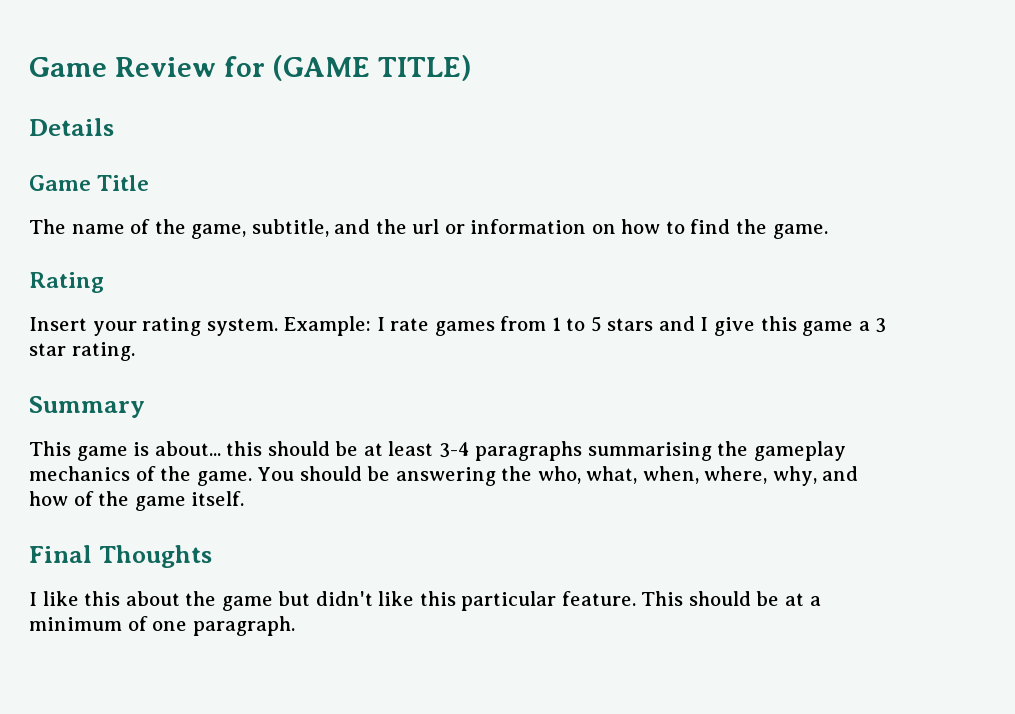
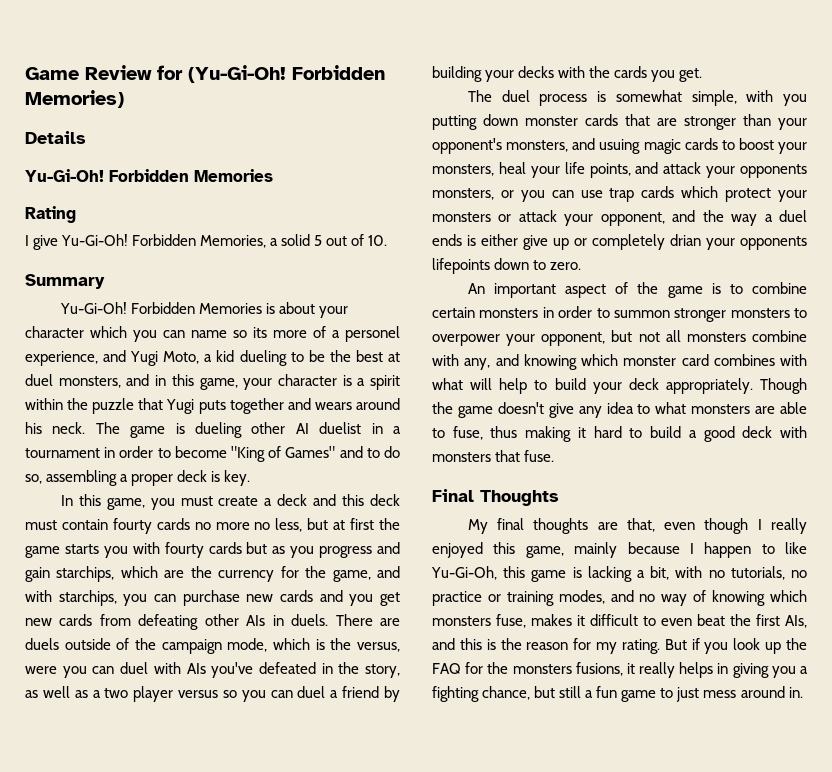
[272,55,473,81] [29,118,114,136] [29,175,150,191] [29,219,828,239] [29,272,104,293] [29,316,887,336] [29,342,135,361] [29,396,145,418] [29,441,846,461] [29,466,859,486] [29,491,245,511] [29,545,212,568] [29,591,821,611] [29,616,295,636] (GAME TITLE) // Details // Game Title // The name of the game, subtitle, and the url or information on how to find the game. // Rating // Insert your rating system. Example: I rate games from 1 to 5 stars and I give this game a 3 star rating. // Summary // This game is about... this should be at least 3-4 paragraphs summarising the gameplay mechanics of the game. You should be answering the who, what, when, where, why, and how of the game itself. // Final Thoughts // I like this about the game but didn't like this particular feature. This should be at a minimum of one paragraph. -> [188,65,385,83] [25,90,124,108] [25,131,86,144] [25,169,273,182] [25,206,76,223] [25,234,388,250] [25,274,105,289] [59,302,349,318] [25,326,400,342] [25,350,401,366] [25,374,400,390] [25,398,401,414] [25,422,401,438] [25,446,400,462] [25,470,251,486] [60,494,400,510] [25,518,401,534] [25,542,400,558] [25,566,401,582] [25,590,401,606] [25,614,401,630] [25,638,401,654] [25,662,400,678] [25,686,401,702] [432,66,703,82] [467,90,808,106] [432,114,807,130] [432,138,807,154] [432,162,807,178] [432,186,807,202] [432,210,808,226] [432,234,807,250] [432,258,582,274] [467,282,807,298] [432,306,807,322] [432,330,807,346] [432,354,807,370] [432,378,807,394] [432,402,807,418] [432,426,807,442] [432,450,555,462] [432,489,559,506] [467,518,808,534] [432,542,807,558] [431,566,807,582] [432,590,807,606] [432,614,807,628] [432,638,808,654] [432,662,808,678] [432,686,803,702] (Yu-Gi-Oh! Forbidden Memories) // Details // Yu-Gi-Oh! Forbidden Memories // Rating // I give Yu-Gi-Oh! Forbidden Memories, a solid 5 out of 10. // Summary // Yu-Gi-Oh! Forbidden Memories is about your character which you can name so its more of a personel experience, and Yugi Moto, a kid dueling to be the best at duel monsters, and in this game, your character is a spirit within the puzzle that Yugi puts together and wears around his neck. The game is dueling other AI duelist in a tournament in order to become "King of Games" and to do so, assembling a proper deck is key. // In this game, you must create a deck and this deck must contain fourty cards no more no less, but at first the game starts you with fourty cards but as you progress and gain starchips, which are the currency for the game, and with starchips, you can purchase new cards and you get new cards from defeating other AIs in duels. There are duels outside of the campaign mode, which is the versus, were you can duel with AIs you've defeated in the story, as well as a two player versus so you can duel a friend by building your decks with the cards you get. // The duel process is somewhat simple, with you putting down monster cards that are stronger than your opponent's monsters, and usuing magic cards to boost your monsters, heal your life points, and attack your opponents monsters, or you can use trap cards which protect your monsters or attack your opponent, and the way a duel ends is either give up or completely drian your opponents lifepoints down to zero. // An important aspect of the game is to combine certain monsters in order to summon stronger monsters to overpower your opponent, but not all monsters combine with any, and knowing which monster card combines with what will help to build your deck appropriately. Though the game doesn't give any idea to what monsters are able to fuse, thus making it hard to build a good deck with monsters that fuse. // Final Thoughts // My final thoughts are that, even though I really enjoyed this game, mainly because I happen to like Yu-Gi-Oh, this game is lacking a bit, with no tutorials, no practice or training modes, and no way of knowing which monsters fuse, makes it difficult to even beat the first AIs, and this is the reason for my rating. But if you look up the FAQ for the monsters fusions, it really helps in giving you a fighting chance, but still a fun game to just mess around in.

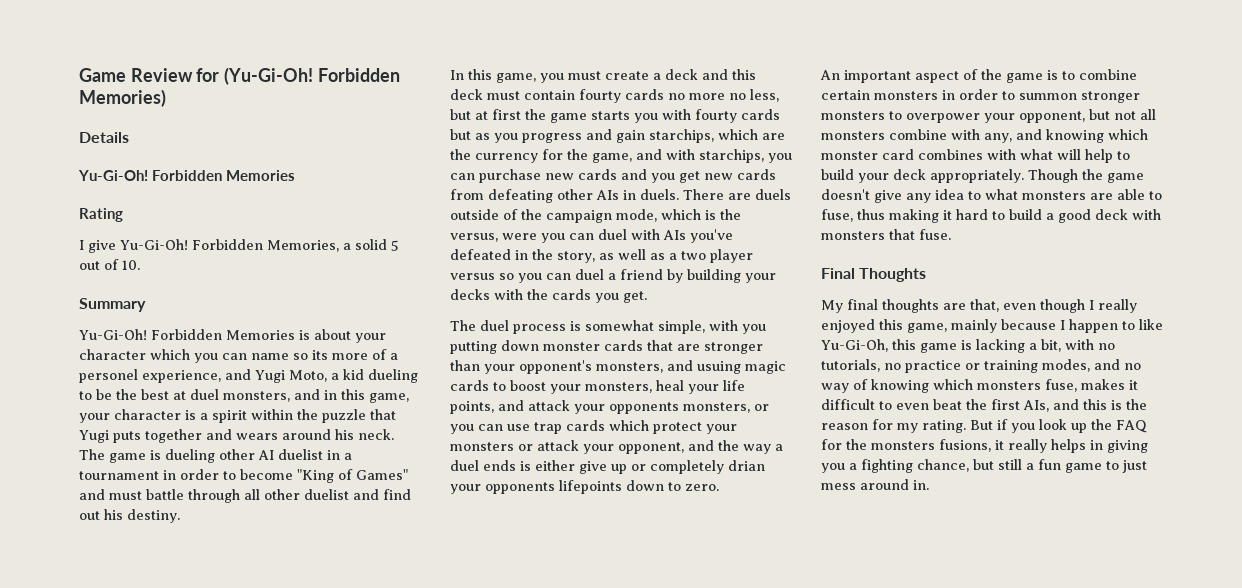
[366,446,400,458] [25,470,251,486] to do so, assembling a proper deck is key. -> [109,489,411,503] [79,509,180,523] must battle through all other duelist and find out his destiny.

